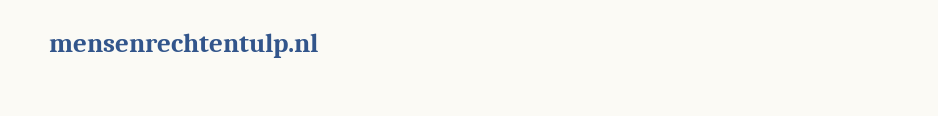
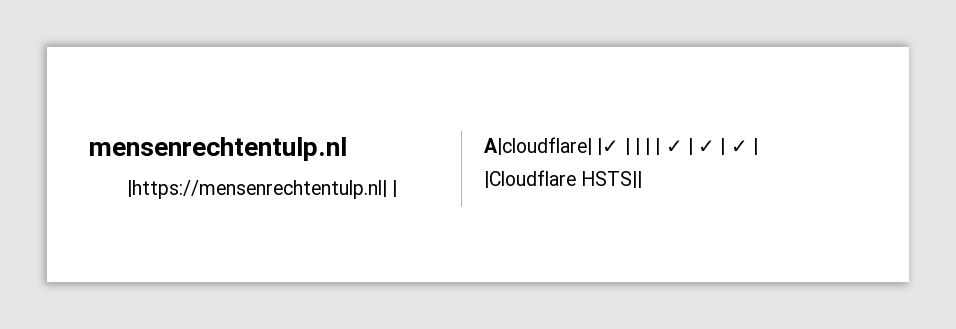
(318, 45) none -> [127,180,398,199] [484,137,758,155] [484,170,643,188] // |https://mensenrechtentulp.nl| | A|cloudflare| |✓ | | | | ✓ | ✓ | ✓ | |Cloudflare HSTS||

